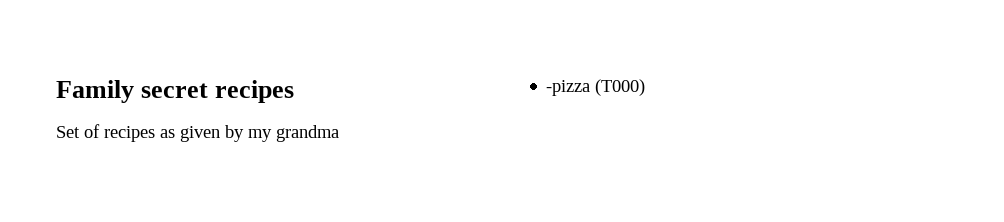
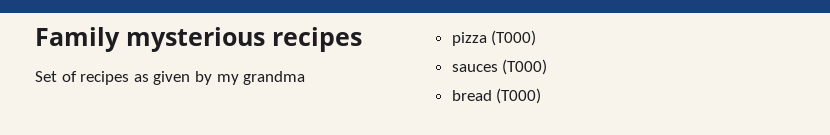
[141,83,209,98] secret -> [126,27,265,52] mysterious
[546,79,646,96] -pizza (T000) -> [451,30,537,46] [451,59,548,75] [451,88,542,104] pizza (T000) // sauces (T000) // bread (T000)

